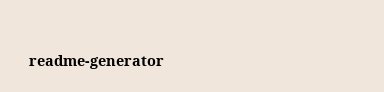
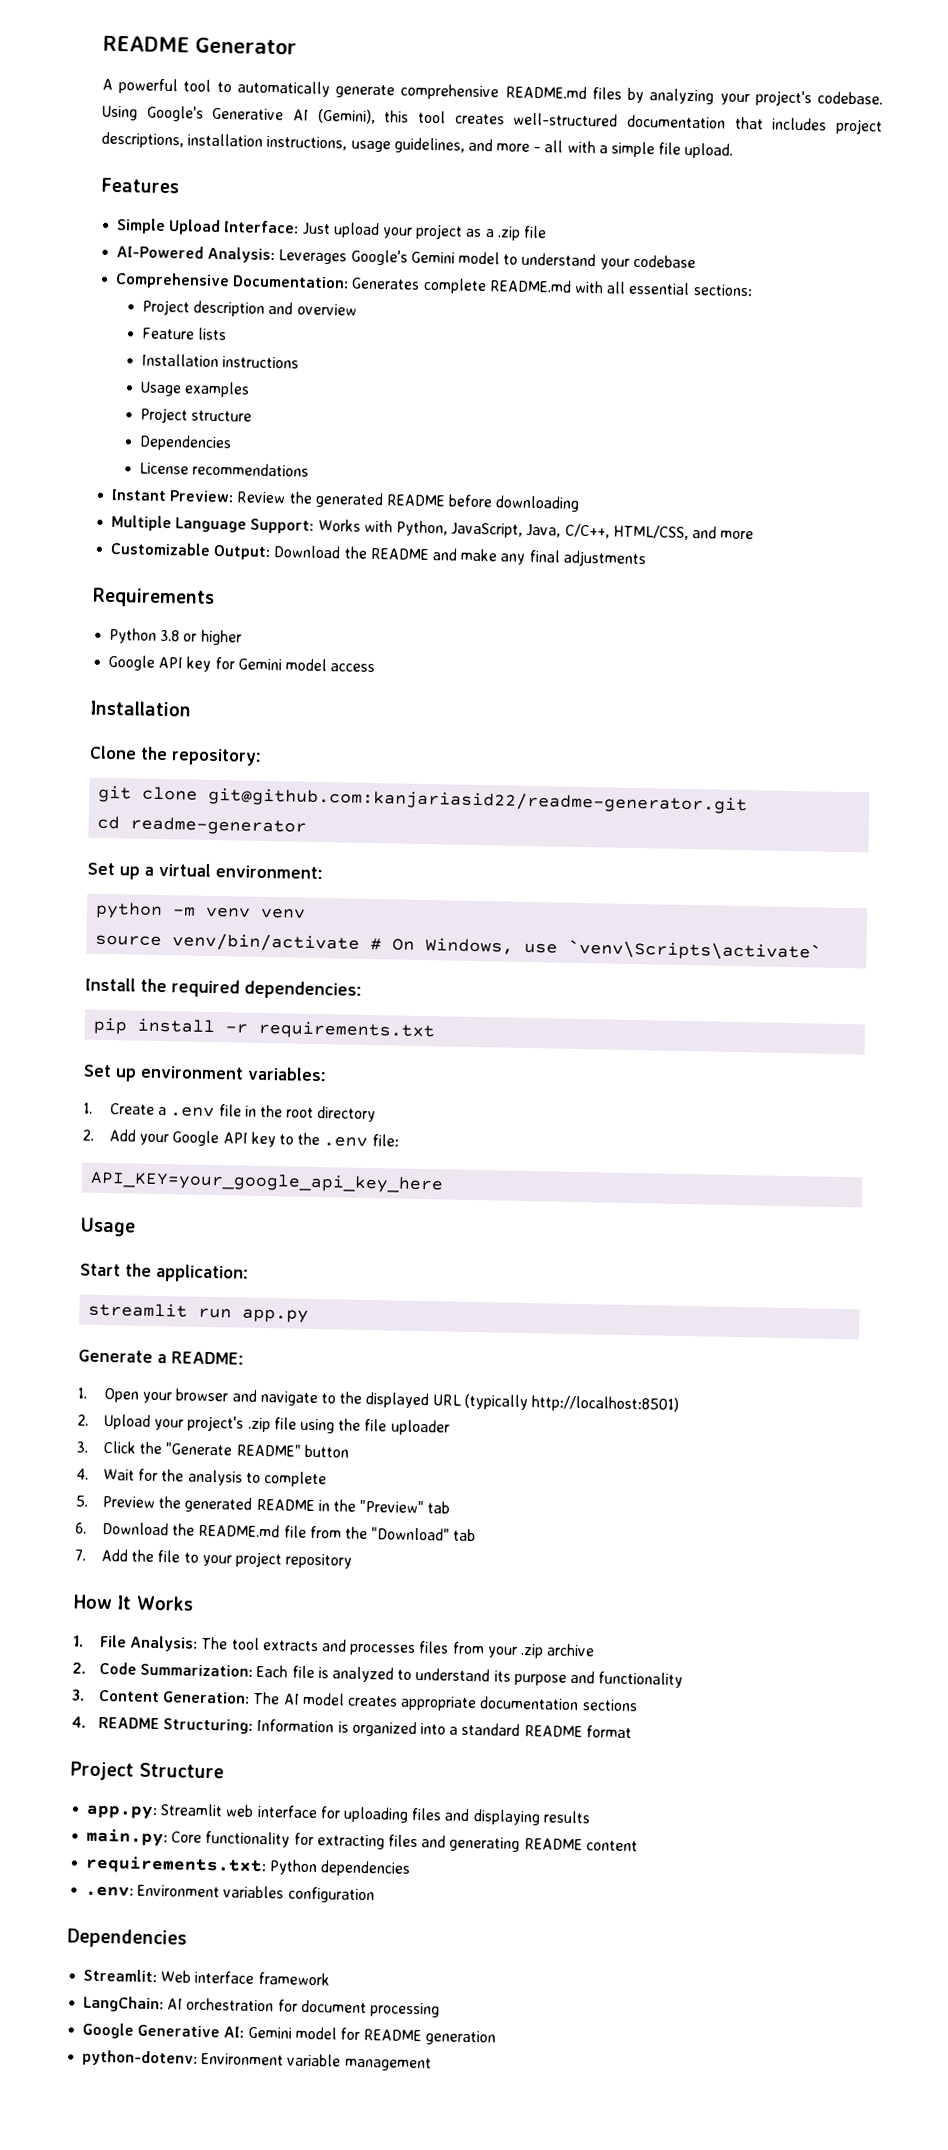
[29,55,164,69] readme-generator -> [103,35,297,55] [102,78,884,107] [102,105,883,135] [101,131,734,159] [100,177,179,194] [116,218,547,241] [116,245,696,270] [115,272,753,297] [142,299,357,317] [141,327,228,341] [141,353,300,369] [140,381,251,398] [140,407,253,424] [139,434,233,452] [139,462,310,477] [111,489,581,512] [111,515,755,540] [110,541,646,568] [92,587,215,608] [109,627,242,646] [108,654,376,673] [90,700,192,717] [89,745,262,766] [98,785,749,815] [97,815,308,836] [87,862,323,880] [95,901,307,920] [95,932,823,962] [85,977,362,1000] [93,1017,436,1041] [83,1064,327,1082] [83,1102,377,1123] [82,1129,399,1148] [90,1170,445,1194] [80,1217,136,1237] [80,1263,249,1283] [88,1302,310,1323] [78,1349,244,1365] [77,1387,679,1413] [77,1414,450,1436] [76,1441,349,1458] [76,1468,327,1488] [75,1495,451,1514] [75,1522,477,1542] [74,1549,353,1569] [73,1594,194,1611] [73,1634,596,1659] [72,1661,684,1689] [72,1689,638,1712] [71,1716,632,1739] [70,1761,224,1781] [86,1803,591,1826] [86,1828,638,1853] [85,1855,412,1877] [85,1884,375,1904] [67,1928,187,1949] [83,1968,330,1986] [83,1995,440,2018] [82,2022,497,2046] [82,2049,432,2072] README Generator // A powerful tool to automatically generate comprehensive README.md files by analyzing your project's codebase. Using Google's Generative AI (Gemini), this tool creates well-structured documentation that includes project descriptions, installation instructions, usage guidelines, and more - all with a simple file upload. // Features // Simple Upload Interface: Just upload your project as a .zip file // AI-Powered Analysis: Leverages Google's Gemini model to understand your codebase // Comprehensive Documentation: Generates complete README.md with all essential sections: // Project description and overview // Feature lists // Installation instructions // Usage examples // Project structure // Dependencies // License recommendations // Instant Preview: Review the generated README before downloading // Multiple Language Support: Works with Python, JavaScript, Java, C/C++, HTML/CSS, and more // Customizable Output: Download the README and make any final adjustments // Requirements // Python 3.8 or higher // Google API key for Gemini model access // Installation // Clone the repository: // git clone git@github.com:kanjariasid22/readme-generator.git // cd readme-generator // Set up a virtual environment: // python -m venv venv // source venv/bin/activate # On Windows, use `venv\Scripts\activate` // Install the required dependencies: // pip install -r requirements.txt // Set up environment variables: // 1. Create a .env file in the root directory // 2. Add your Google API key to the .env file: // API_KEY=your_google_api_key_here // Usage // Start the application: // streamlit run app.py // Generate a README: // 1. Open your browser and navigate to the displayed URL (typically http://localhost:8501) // 2. Upload your project's .zip file using the file uploader // 3. Click the "Generate README" button // 4. Wait for the analysis to complete // 5. Preview the generated README in the "Preview" tab // 6. Download the README.md file from the "Download" tab // 7. Add the file to your project repository // How It Works // 1. File Analysis: The tool extracts and processes files from your .zip archive // 2. Code Summarization: Each file is analyzed to understand its purpose and functionality // 3. Content Generation: The AI model creates appropriate documentation sections // 4. README Structuring: Information is organized into a standard README format // Project Structure // app.py: Streamlit web interface for uploading files and displaying results // main.py: Core functionality for extracting files and generating README content // requirements.txt: Python dependencies // .env: Environment variables configuration // Dependencies // Streamlit: Web interface framework // LangChain: AI orchestration for document processing // Google Generative AI: Gemini model for README generation // python-dotenv: Environment variable management

